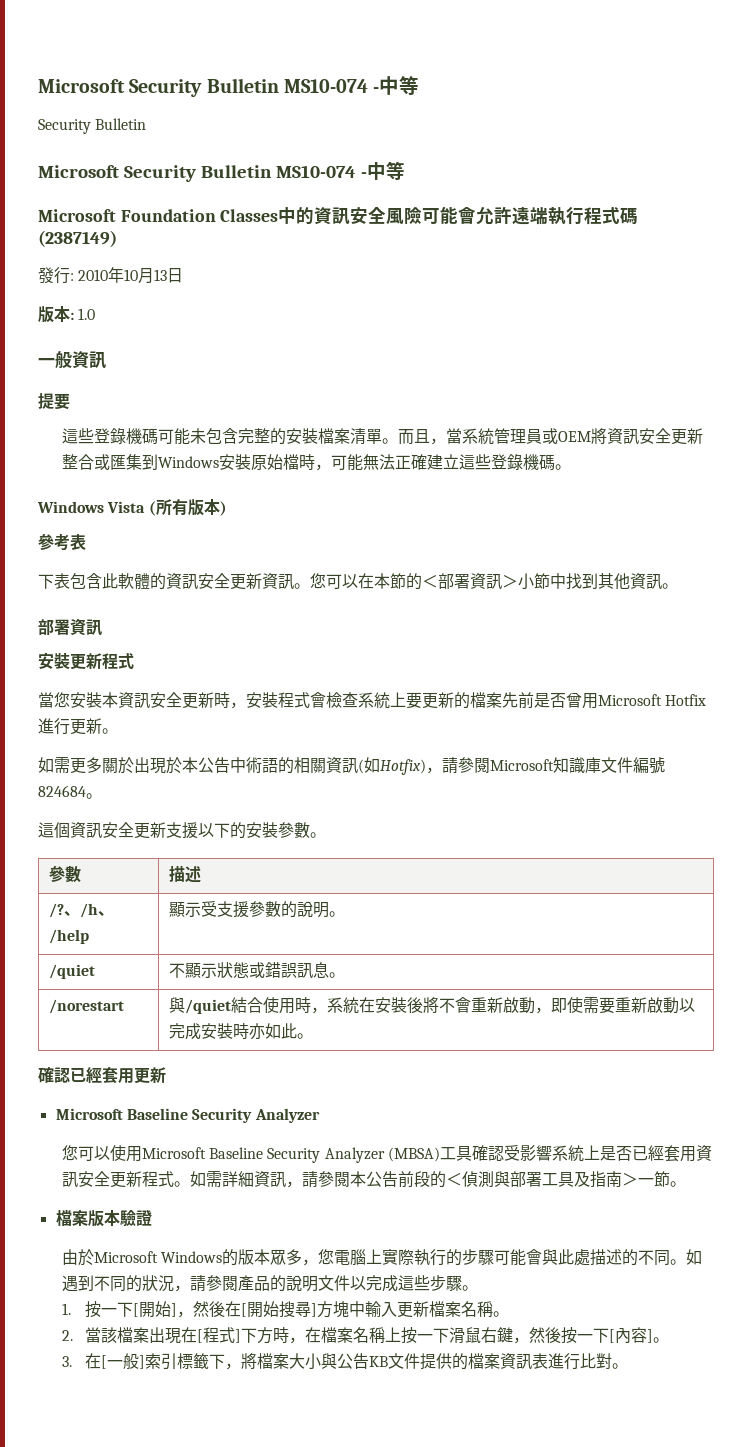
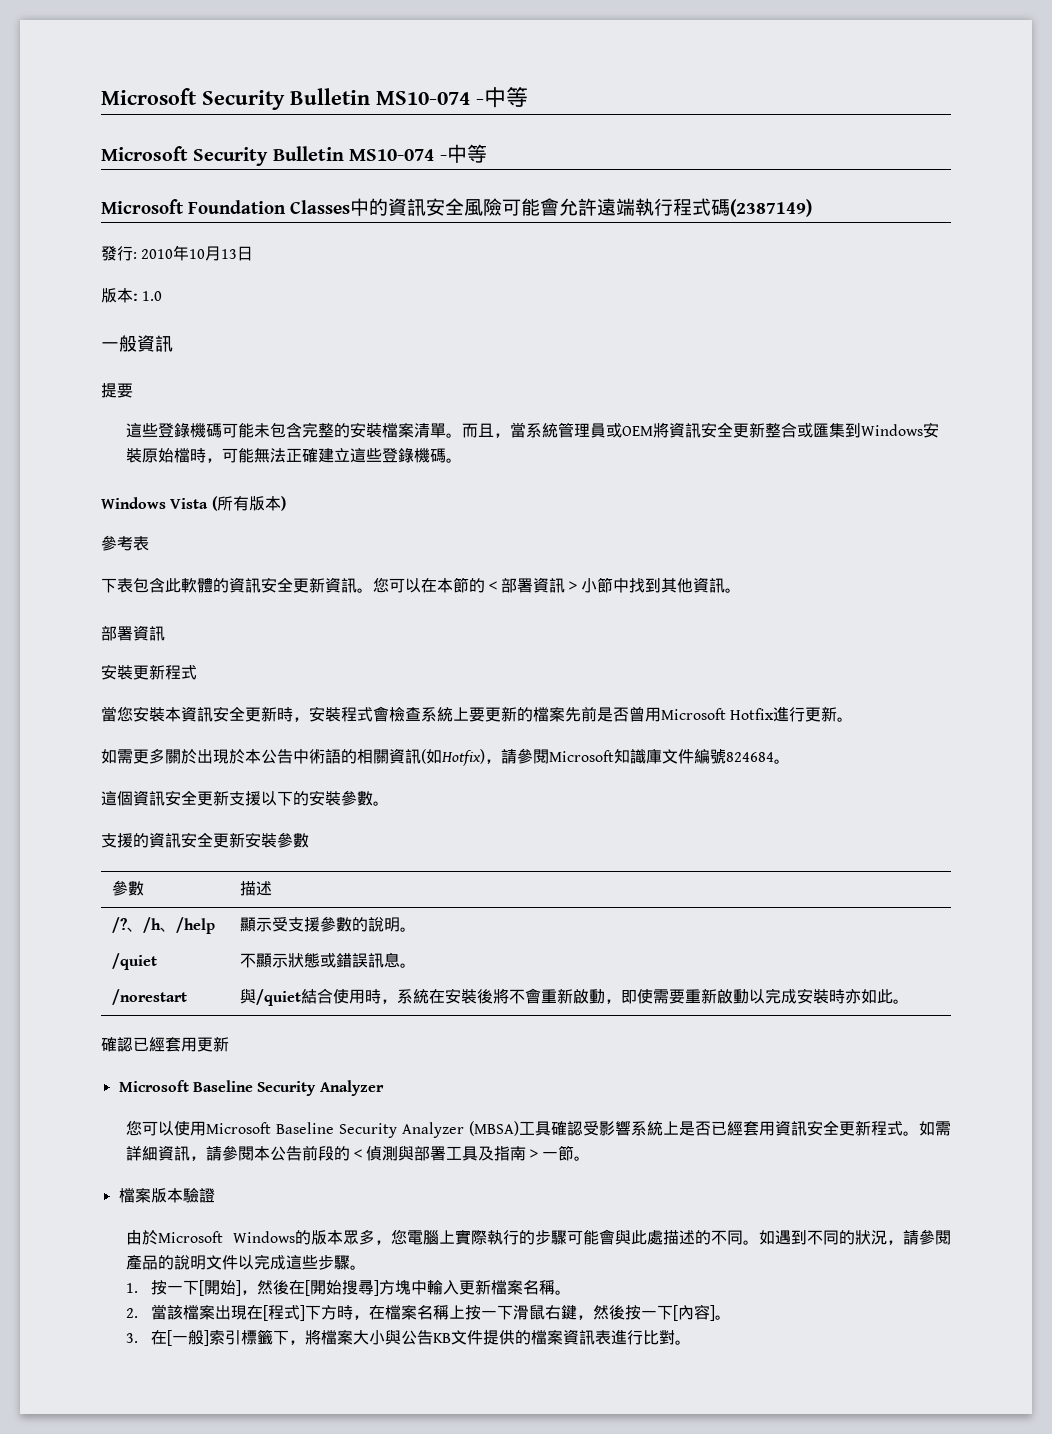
[38,76,420,97] [38,118,147,134] Microsoft Security Bulletin MS10-074 -中等 // Security Bulletin -> [101,87,528,110] Microsoft Security Bulletin MS10-074 -中等
(326, 835) none -> [101,832,309,848] // 支援的資訊安全更新安裝參數

